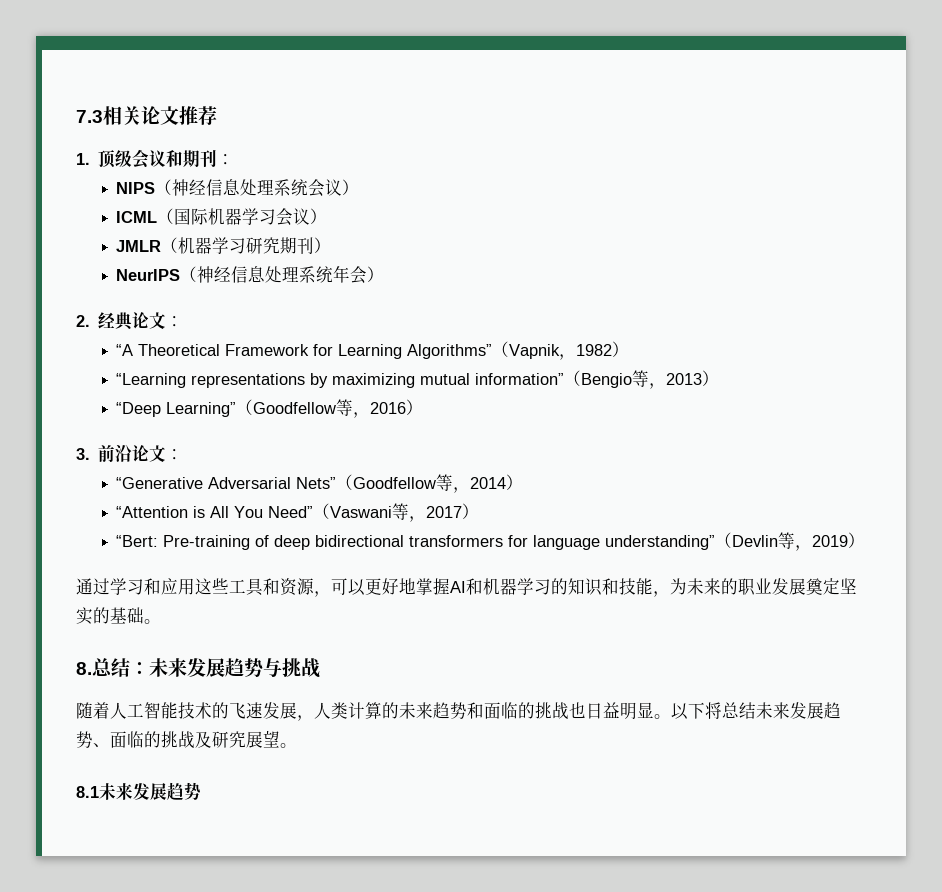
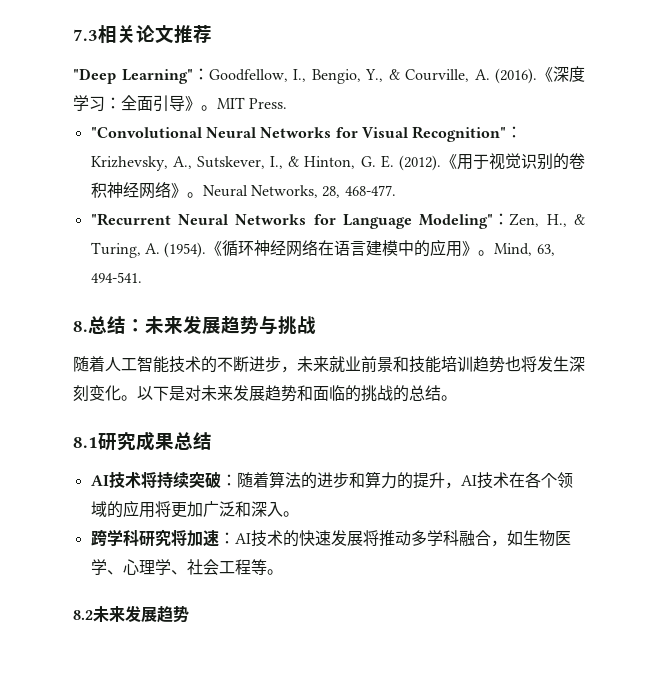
[76,149,235,169] [116,179,360,197] [116,208,328,226] [116,237,332,255] [116,265,385,284] [76,312,184,331] [116,341,630,360] [116,370,720,389] [116,399,424,418] [76,444,184,462] [116,474,524,493] [116,503,480,522] [116,532,866,551] [76,578,857,597] [76,607,161,625] 1.顶级会议和期刊： // NIPS（神经信息处理系统会议） // ICML（国际机器学习会议） // JMLR（机器学习研究期刊） // NeurIPS（神经信息处理系统年会） // 2.经典论文： // “A Theoretical Framework for Learning Algorithms”（Vapnik，1982） // “Learning representations by maximizing mutual information”（Bengio等，2013） // “Deep Learning”（Goodfellow等，2016） // 3.前沿论文： // “Generative Adversarial Nets”（Goodfellow等，2014） // “Attention is All You Need”（Vaswani等，2017） // “Bert: Pre-training of deep bidirectional transformers for language understanding”（Devlin等，2019） // 通过学习和应用这些工具和资源，可以更好地掌握AI和机器学习的知识和技能，为未来的职业发展奠定坚实的基础。 -> [73,66,585,84] [73,95,288,112] [90,126,523,142] [90,153,585,171] [90,181,396,199] [90,213,585,229] [90,239,555,258] [90,272,142,283] "Deep Learning"：Goodfellow, I., Bengio, Y., & Courville, A. (2016).《深度学习：全面引导》。MIT Press. // "Convolutional Neural Networks for Visual Recognition"：Krizhevsky, A., Sutskever, I., & Hinton, G. E. (2012).《用于视觉识别的卷积神经网络》。Neural Networks, 28, 468-477. // "Recurrent Neural Networks for Language Modeling"：Zen, H., & Turing, A. (1954).《循环神经网络在语言建模中的应用》。Mind, 63, 494-541.
[229,702,841,721] [76,730,297,749] [76,786,99,798] 飞速发展，人类计算的未来趋势和面临的挑战也日益明显。以下将总结未来发展趋势、面临的挑战及研究展望。 // 8.1 -> [217,356,585,373] [73,385,457,402] [73,431,212,451] [90,471,573,489] [90,500,299,518] [90,529,571,547] [90,559,283,575] [73,610,93,620] 不断进步，未来就业前景和技能培训趋势也将发生深刻变化。以下是对未来发展趋势和面临的挑战的总结。 // 8.1研究成果总结 // AI技术将持续突破：随着算法的进步和算力的提升，AI技术在各个领域的应用将更加广泛和深入。 // 跨学科研究将加速：AI技术的快速发展将推动多学科融合，如生物医学、心理学、社会工程等。 // 8.2

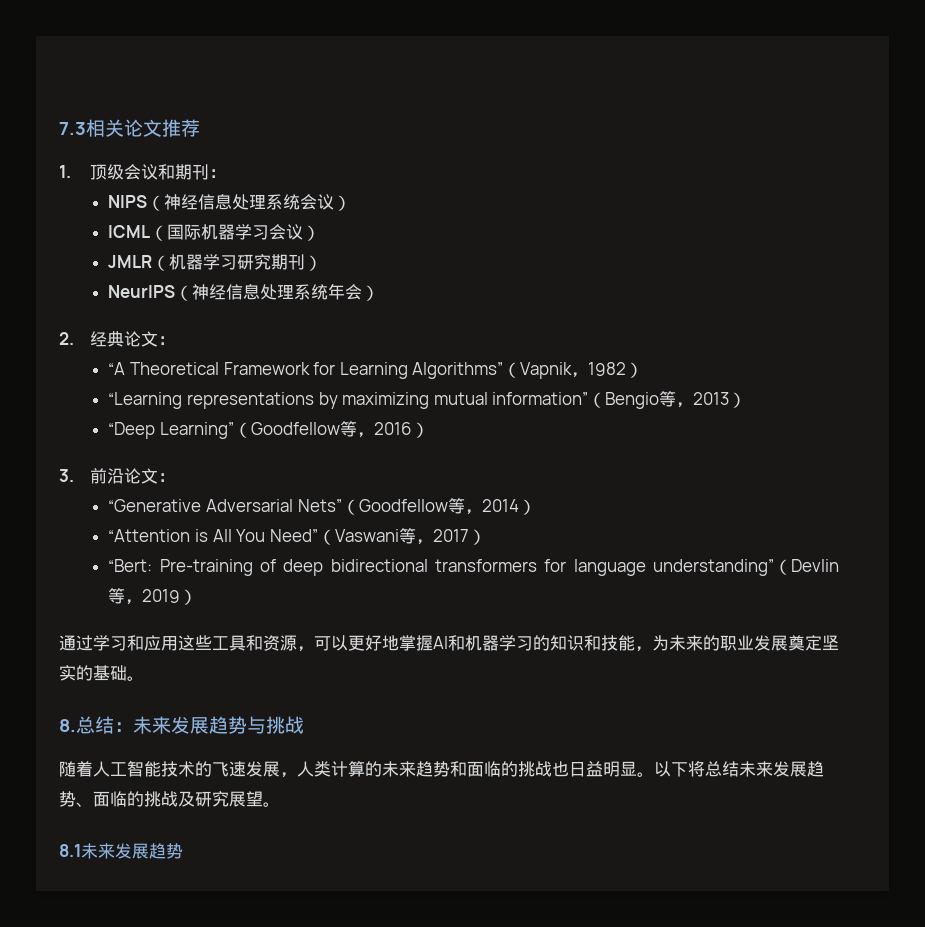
[73,66,585,84] [73,95,288,112] [90,126,523,142] [90,153,585,171] [90,181,396,199] [90,213,585,229] [90,239,555,258] [90,272,142,283] "Deep Learning"：Goodfellow, I., Bengio, Y., & Courville, A. (2016).《深度学习：全面引导》。MIT Press. // "Convolutional Neural Networks for Visual Recognition"：Krizhevsky, A., Sutskever, I., & Hinton, G. E. (2012).《用于视觉识别的卷积神经网络》。Neural Networks, 28, 468-477. // "Recurrent Neural Networks for Language Modeling"：Zen, H., & Turing, A. (1954).《循环神经网络在语言建模中的应用》。Mind, 63, 494-541. -> [59,164,226,180] [108,194,352,211] [108,224,321,241] [108,254,323,271] [108,283,380,301] [59,331,175,347] [108,362,644,379] [108,391,747,409] [108,421,430,439] [59,468,175,484] [108,498,536,515] [108,528,486,545] [108,559,839,576] [108,588,198,605] [59,635,839,652] [59,665,144,681] 1.顶级会议和期刊： // NIPS（神经信息处理系统会议） // ICML（国际机器学习会议） // JMLR（机器学习研究期刊） // NeurIPS（神经信息处理系统年会） // 2.经典论文： // “A Theoretical Framework for Learning Algorithms”（Vapnik，1982） // “Learning representations by maximizing mutual information”（Bengio等，2013） // “Deep Learning”（Goodfellow等，2016） // 3.前沿论文： // “Generative Adversarial Nets”（Goodfellow等，2014） // “Attention is All You Need”（Vaswani等，2017） // “Bert: Pre-training of deep bidirectional transformers for language understanding”（Devlin等，2019） // 通过学习和应用这些工具和资源，可以更好地掌握AI和机器学习的知识和技能，为未来的职业发展奠定坚实的基础。
[217,356,585,373] [73,385,457,402] [73,431,212,451] [90,471,573,489] [90,500,299,518] [90,529,571,547] [90,559,283,575] [73,610,93,620] 不断进步，未来就业前景和技能培训趋势也将发生深刻变化。以下是对未来发展趋势和面临的挑战的总结。 // 8.1研究成果总结 // AI技术将持续突破：随着算法的进步和算力的提升，AI技术在各个领域的应用将更加广泛和深入。 // 跨学科研究将加速：AI技术的快速发展将推动多学科融合，如生物医学、心理学、社会工程等。 // 8.2 -> [212,761,824,778] [59,791,280,807] [59,844,81,857] 飞速发展，人类计算的未来趋势和面临的挑战也日益明显。以下将总结未来发展趋势、面临的挑战及研究展望。 // 8.1

